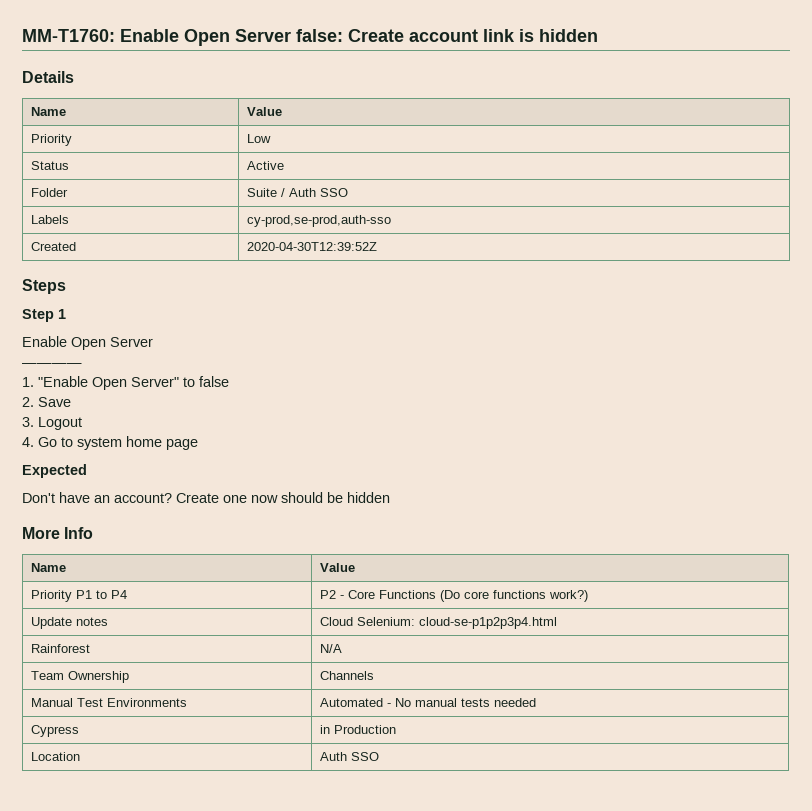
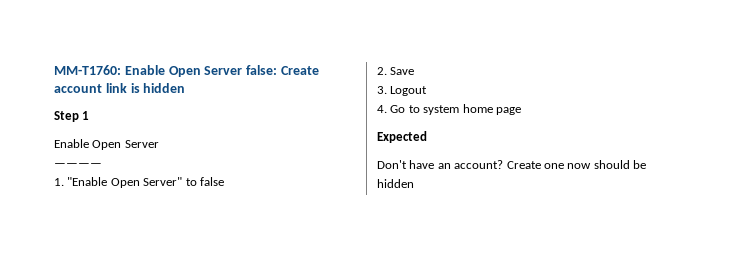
[22,71,74,83] [31,107,67,116] [247,107,283,116] [31,134,73,146] [247,134,272,143] [31,161,70,170] [247,161,285,170] [31,188,69,197] [247,188,349,197] [31,215,70,224] [247,215,392,227] [31,242,77,251] [247,242,378,251] [22,279,66,294] // Details // Name | Value // Priority | Low // Status | Active // Folder | Suite / Auth SSO // Labels | cy-prod,se-prod,auth-sso // Created | 2020-04-30T12:39:52Z // Steps -> (186, 88) none
[22,527,94,539] [31,563,67,572] [320,563,356,572] [31,590,128,602] [320,590,589,602] [31,617,109,629] [320,617,558,629] [31,644,91,653] [320,644,343,653] [31,671,130,683] [320,671,375,680] [31,698,188,707] [320,698,537,707] [31,725,80,737] [320,725,397,734] [31,752,81,761] [320,752,380,761] // More Info // Name | Value // Priority P1 to P4 | P2 - Core Functions (Do core functions work?) // Update notes | Cloud Selenium: cloud-se-p1p2p3p4.html // Rainforest | N/A // Team Ownership | Channels // Manual Test Environments | Automated - No manual tests needed // Cypress | in Production // Location | Auth SSO -> (414, 183) none

